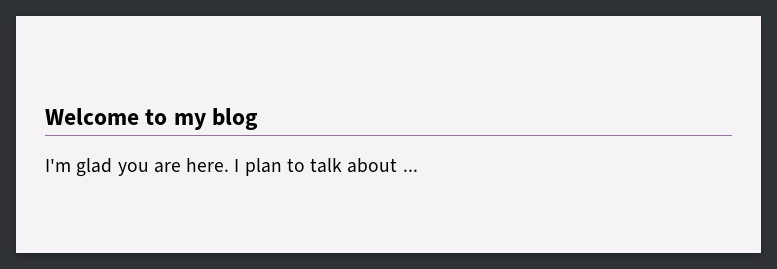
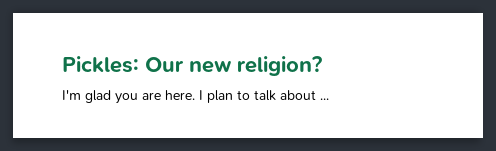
[45,108,259,130] Welcome to my blog -> [62,56,322,76] Pickles: Our new religion?

